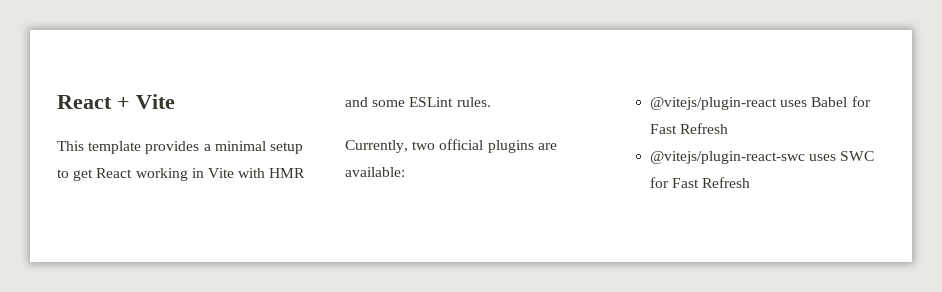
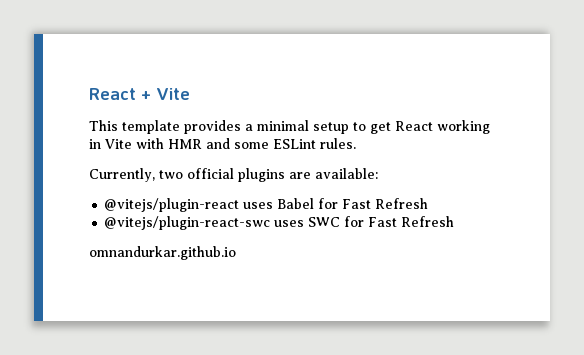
(751, 182) none -> [89,246,236,260] // omnandurkar.github.io

